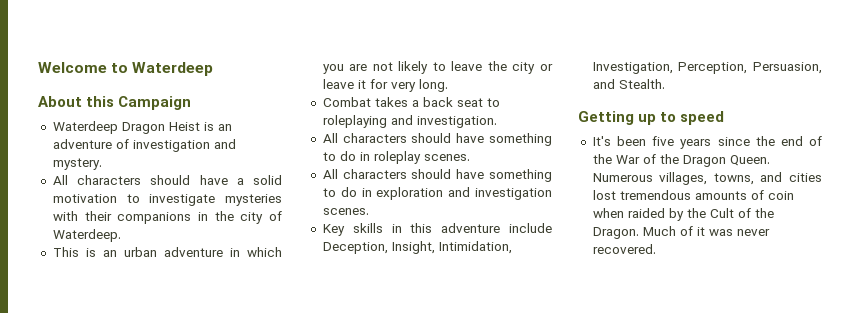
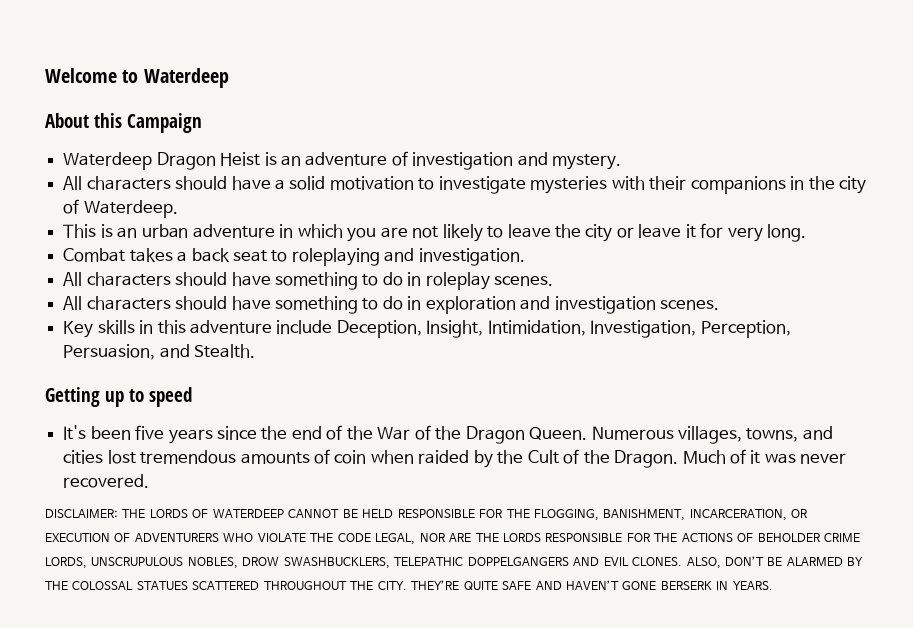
(656, 249) none -> [45,509,809,521] [45,533,861,545] [45,556,864,569] [45,580,773,590] // DISCLAIMER: THE LORDS OF WATERDEEP CANNOT BE HELD RESPONSIBLE FOR THE FLOGGING, BANISHMENT, INCARCERATION, OR EXECUTION OF ADVENTURERS WHO VIOLATE THE CODE LEGAL, NOR ARE THE LORDS RESPONSIBLE FOR THE ACTIONS OF BEHOLDER CRIME LORDS, UNSCRUPULOUS NOBLES, DROW SWASHBUCKLERS, TELEPATHIC DOPPELGANGERS AND EVIL CLONES. ALSO, DON’T BE ALARMED BY THE COLOSSAL STATUES SCATTERED THROUGHOUT THE CITY. THEY’RE QUITE SAFE AND HAVEN’T GONE BERSERK IN YEARS.

